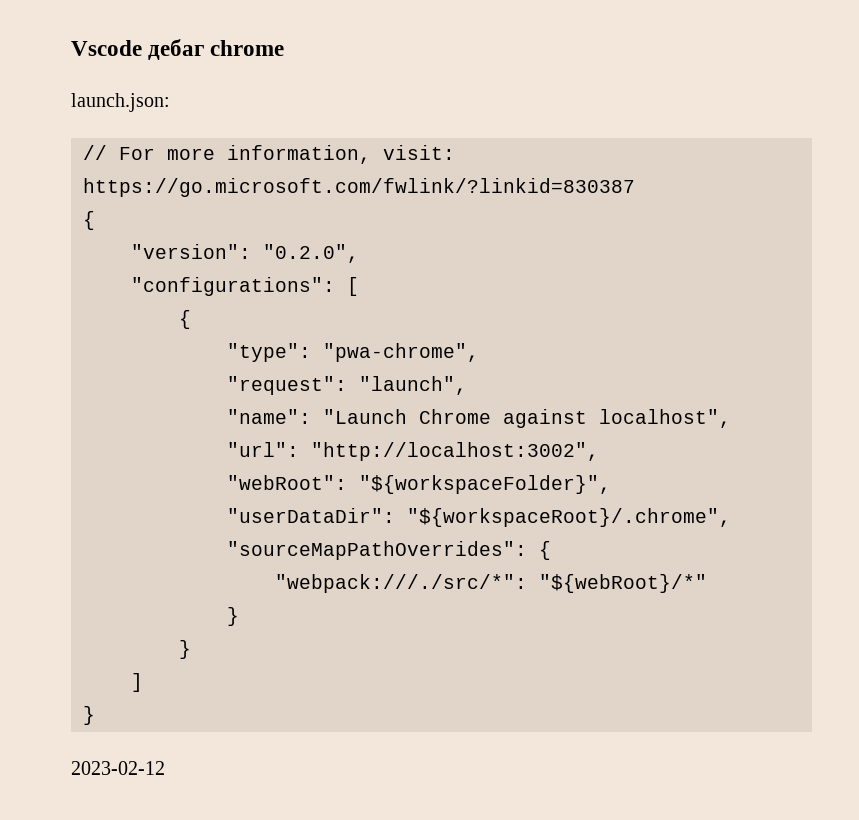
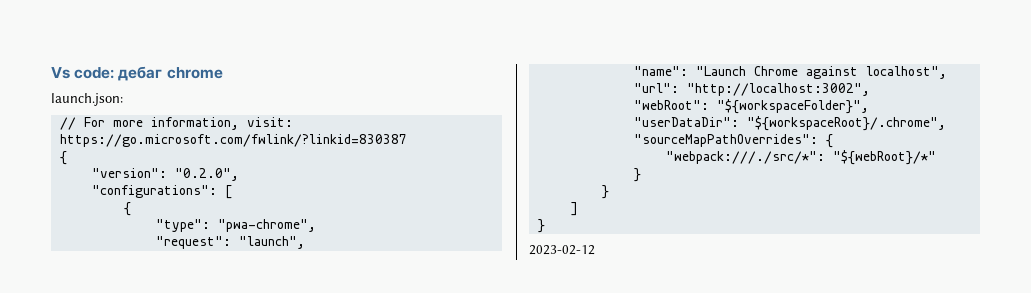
[71,40,142,56] Vscode -> [51,67,115,79] Vs code:

